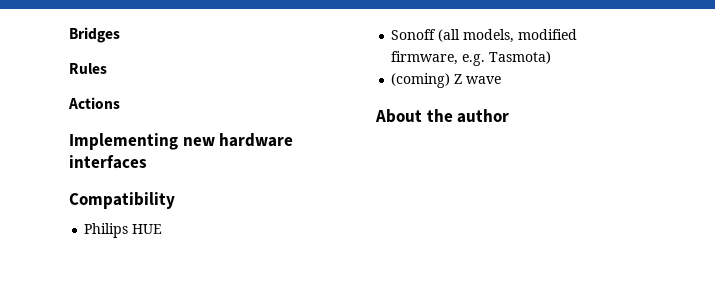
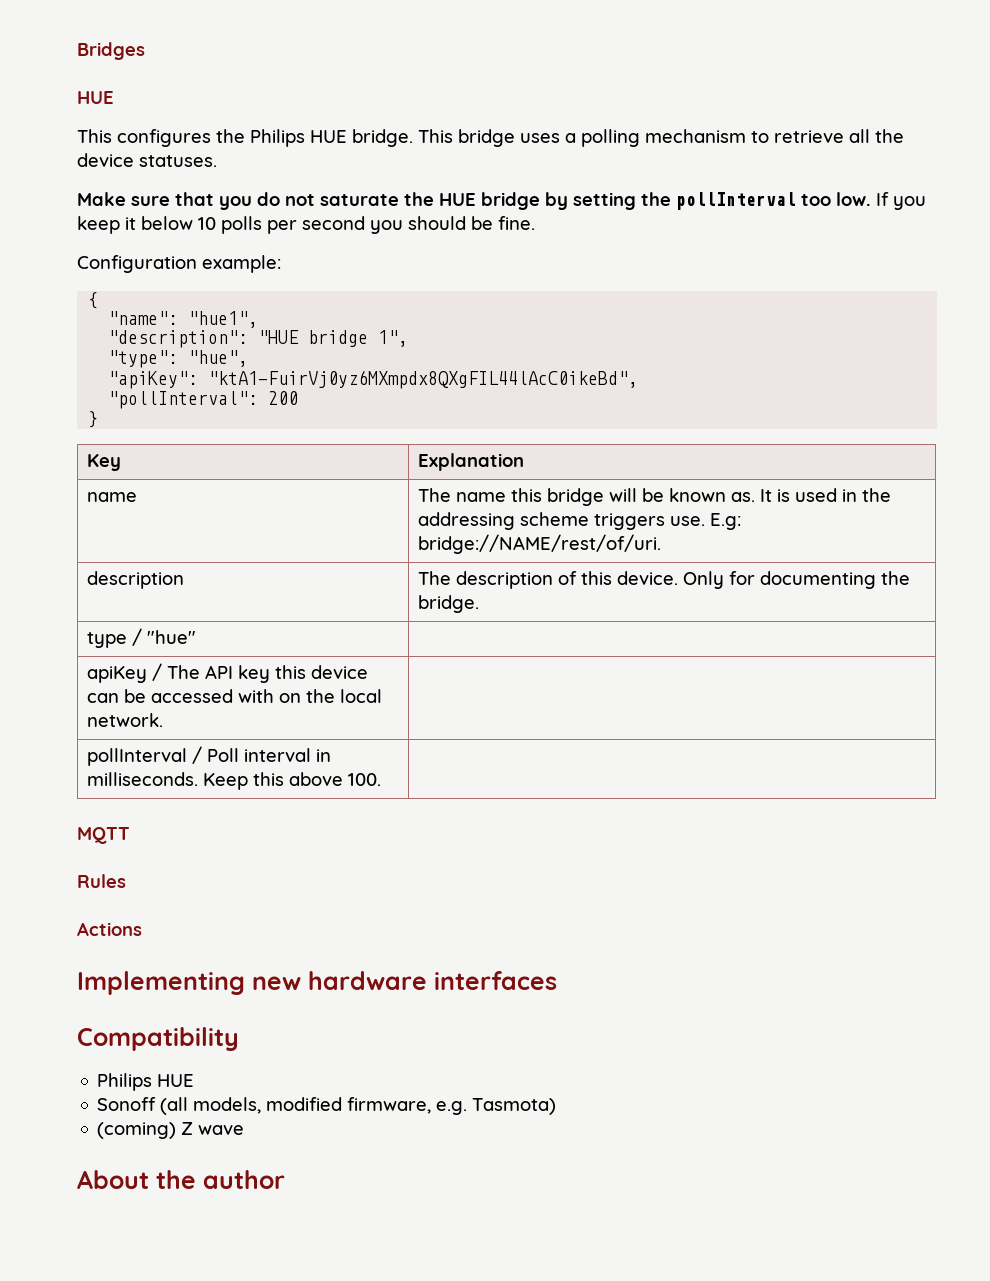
(120, 35) none -> [77,91,114,104] [77,129,904,147] [77,153,217,167] [77,192,926,210] [77,216,535,234] [77,255,281,273] [88,292,99,309] [108,311,259,328] [108,330,409,348] [108,350,249,368] [108,370,639,389] [108,391,299,409] [88,411,99,428] [87,454,122,471] [418,453,525,471] [87,492,138,502] [418,488,892,506] [418,512,742,530] [418,534,662,554] [87,571,185,589] [418,571,911,589] [418,595,480,613] [87,628,197,648] [87,663,369,683] [87,689,383,703] [87,713,164,727] [87,746,332,766] [87,772,382,790] [77,827,130,844] // HUE // This configures the Philips HUE bridge. This bridge uses a polling mechanism to retrieve all the device statuses. // Make sure that you do not saturate the HUE bridge by setting the pollInterval too low. If you keep it below 10 polls per second you should be fine. // Configuration example: // { // "name": "hue1", // "description": "HUE bridge 1", // "type": "hue", // "apiKey": "ktA1-FuirVj0yz6MXmpdx8QXgFIL44lAcC0ikeBd", // "pollInterval": 200 // } // Key | Explanation // name | The name this bridge will be known as. It is used in the addressing scheme triggers use. E.g: bridge://NAME/rest/of/uri. // description | The description of this device. Only for documenting the bridge. // type / "hue" | // apiKey / The API key this device can be accessed with on the local network. | // pollInterval / Poll interval in milliseconds. Keep this above 100. | // MQTT

